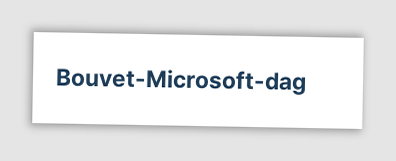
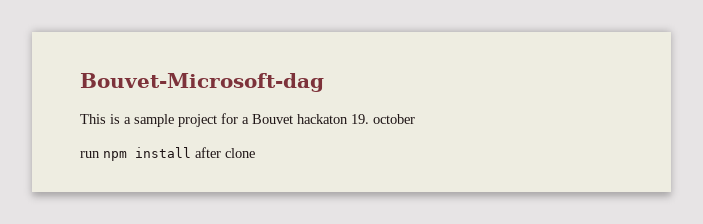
(307, 81) none -> [80,113,415,127] [80,147,255,161] // This is a sample project for a Bouvet hackaton 19. october // run npm install after clone

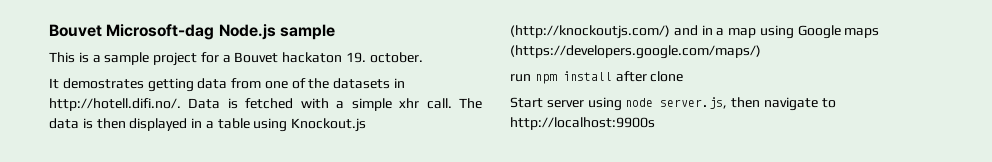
[80,73,324,92] Bouvet-Microsoft-dag -> [49,24,335,40] Bouvet Microsoft-dag Node.js sample
[373,114,415,124] october -> [369,52,423,63] [49,78,406,92] [49,98,483,111] [49,118,367,132] [510,25,880,39] [510,45,761,59] october. // It demostrates getting data from one of the datasets in http://hotell.difi.no/. Data is fetched with a simple xhr call. The data is then displayed in a table using Knockout.js (http://knockoutjs.com/) and in a map using Google maps (https://developers.google.com/maps/)
(255, 153) none -> [510,97,836,111] [510,117,655,130] // Start server using node server.js, then navigate to http://localhost:9900s

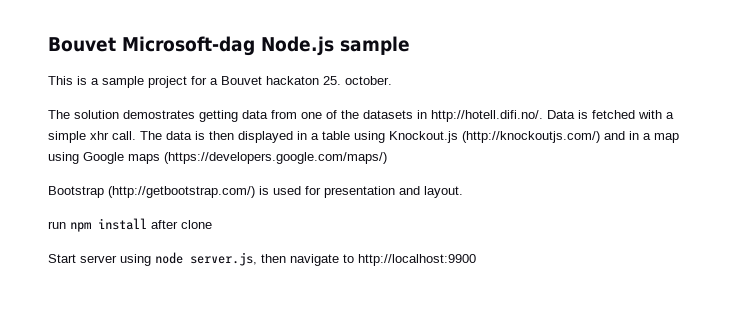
[346,52,367,63] 19. -> [323,76,341,85] 25.
[49,78,59,89] It -> [48,110,119,119] The solution
(761, 52) none -> [48,186,463,198] // Bootstrap (http://getbootstrap.com/) is used for presentation and layout.
[510,117,655,130] http://localhost:9900s -> [358,254,476,266] http://localhost:9900

